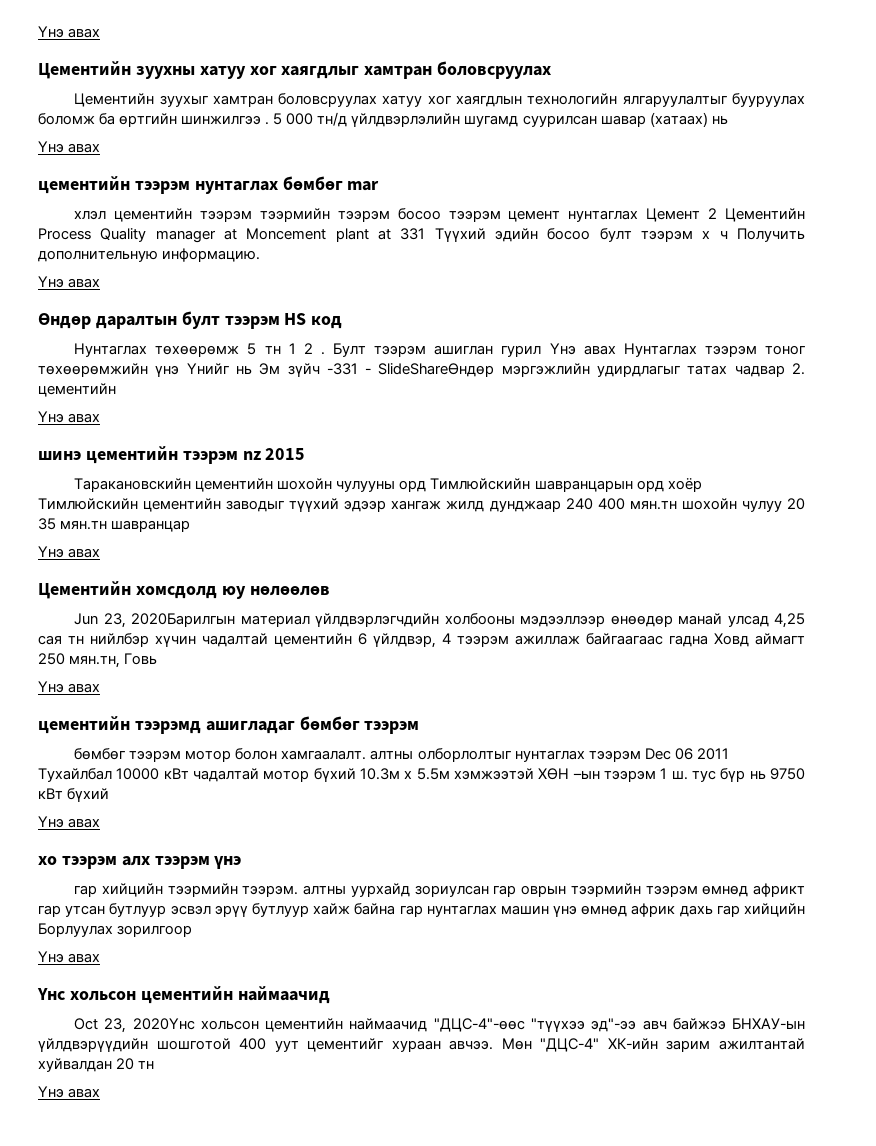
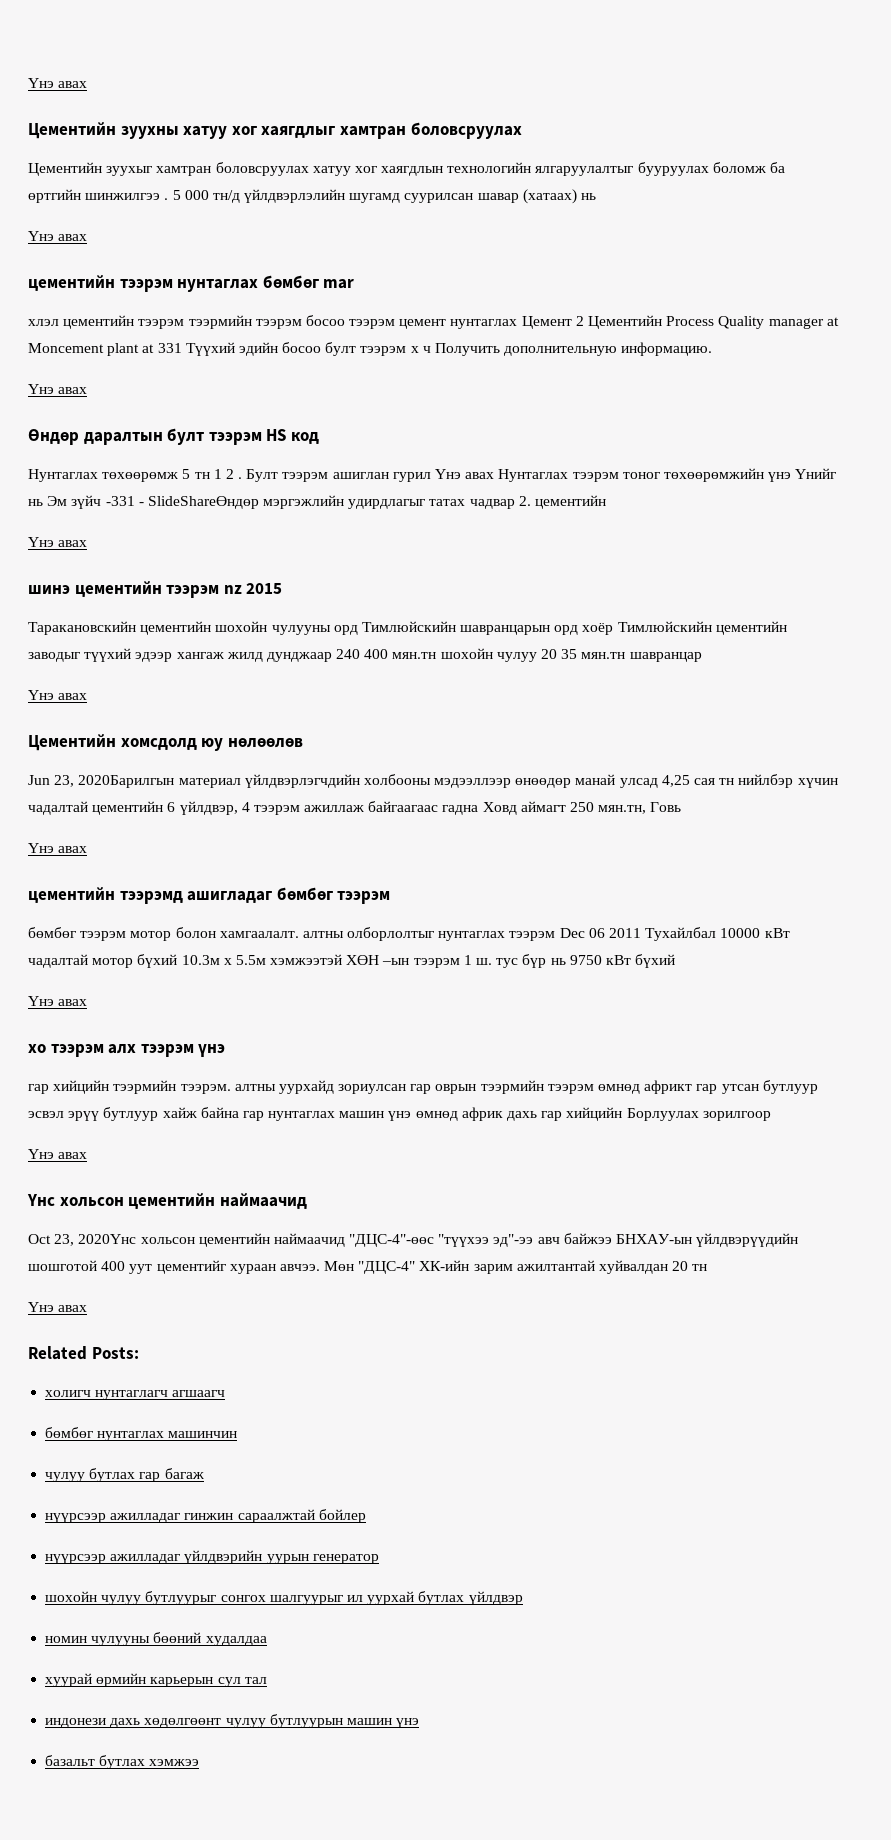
(101, 1093) none -> [28,1346,139,1360] [45,1390,226,1400] [45,1427,238,1441] [45,1468,204,1482] [45,1509,366,1523] [45,1550,379,1564] [45,1591,523,1605] [45,1632,267,1646] [45,1673,267,1687] [45,1714,420,1728] [45,1755,200,1769] // Related Posts: // холигч нунтаглагч агшаагч // бөмбөг нунтаглах машинчин // чулуу бутлах гар багаж // нүүрсээр ажилладаг гинжин сараалжтай бойлер // нүүрсээр ажилладаг үйлдвэрийн уурын генератор // шохойн чулуу бутлуурыг сонгох шалгуурыг ил уурхай бутлах үйлдвэр // номин чулууны бөөний худалдаа // хуурай өрмийн карьерын сул тал // индонези дахь хөдөлгөөнт чулуу бутлуурын машин үнэ // базальт бутлах хэмжээ

